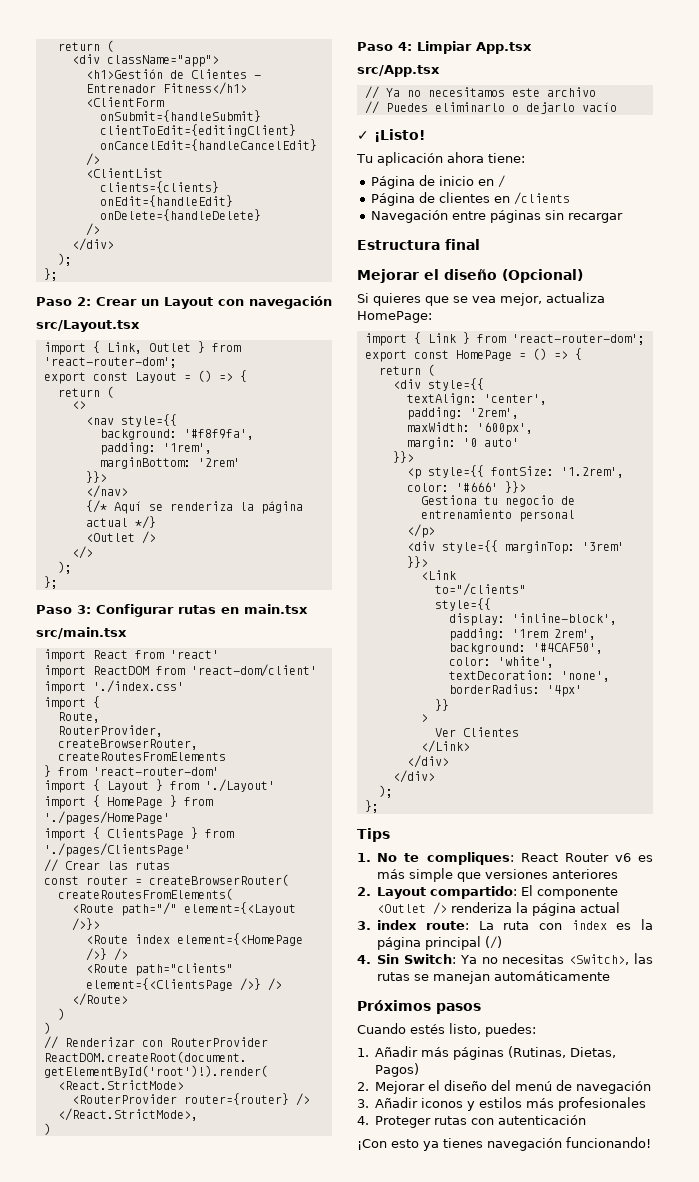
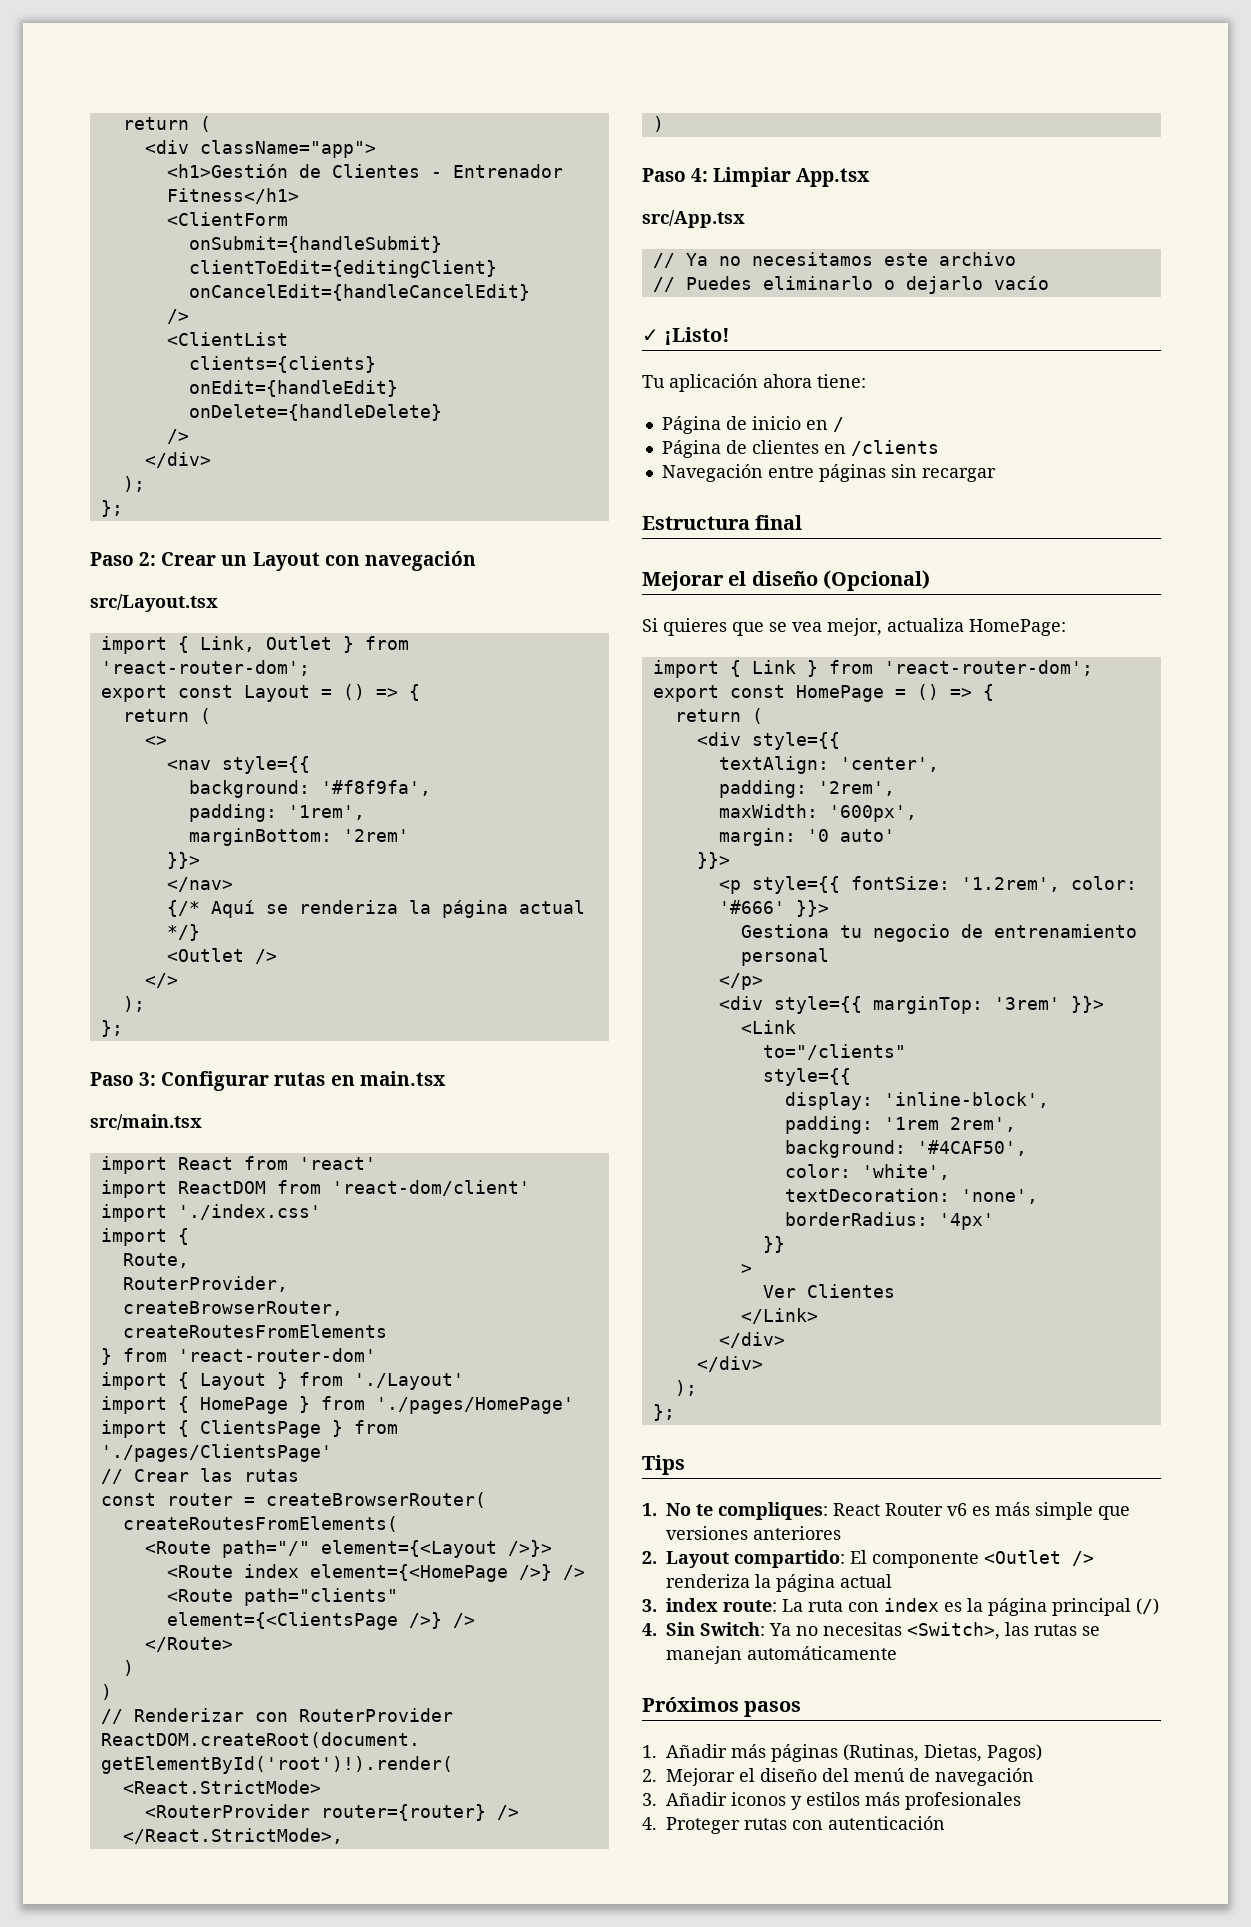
[357,1023,536,1037] // Cuando estés listo, puedes: -> (802, 1709) none
[357,1137,651,1151] // ¡Con esto ya tienes navegación funcionando! -> (945, 1823) none

